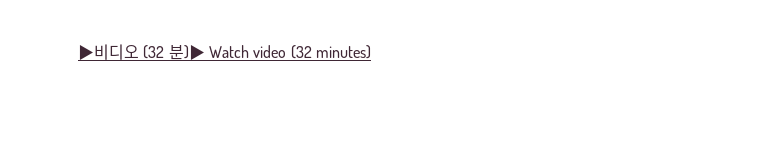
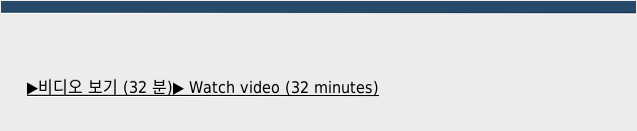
(139, 52) none -> [87,78,118,95] 보기

